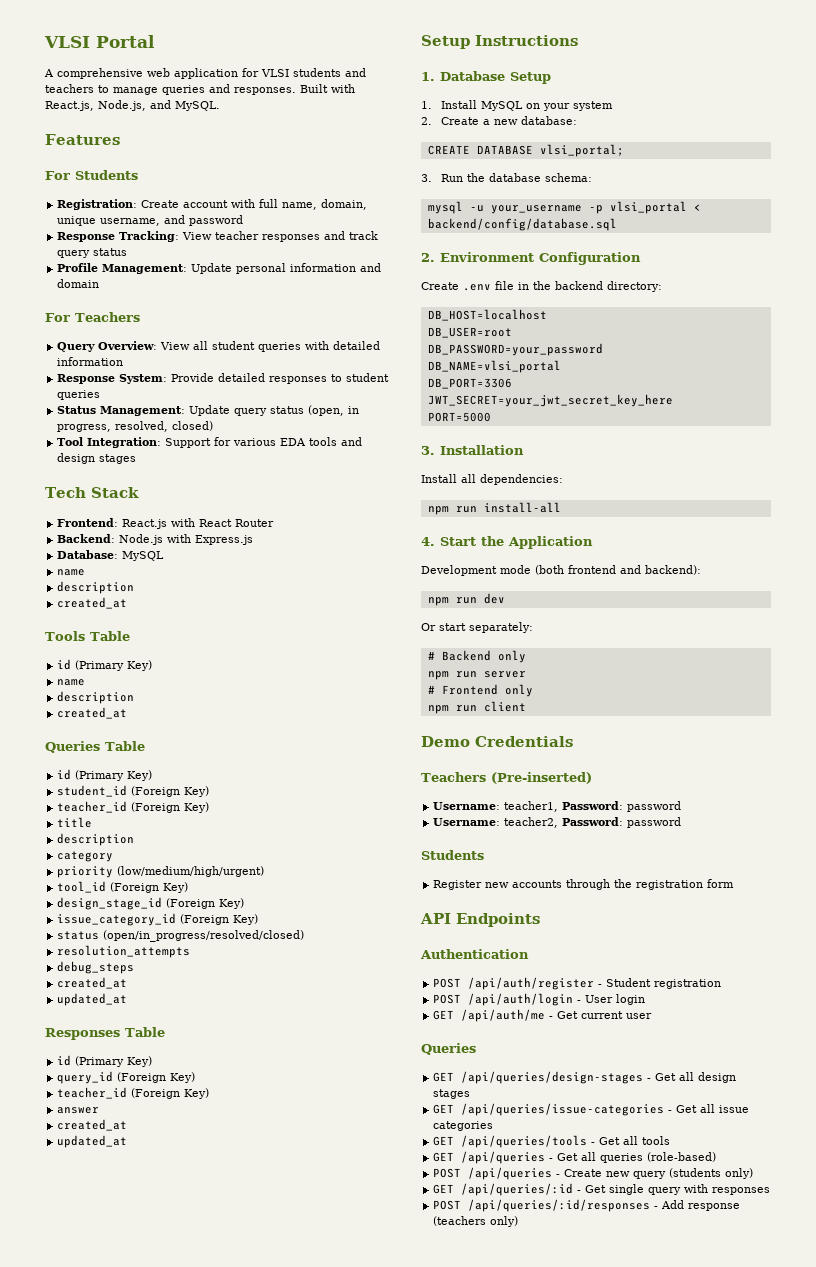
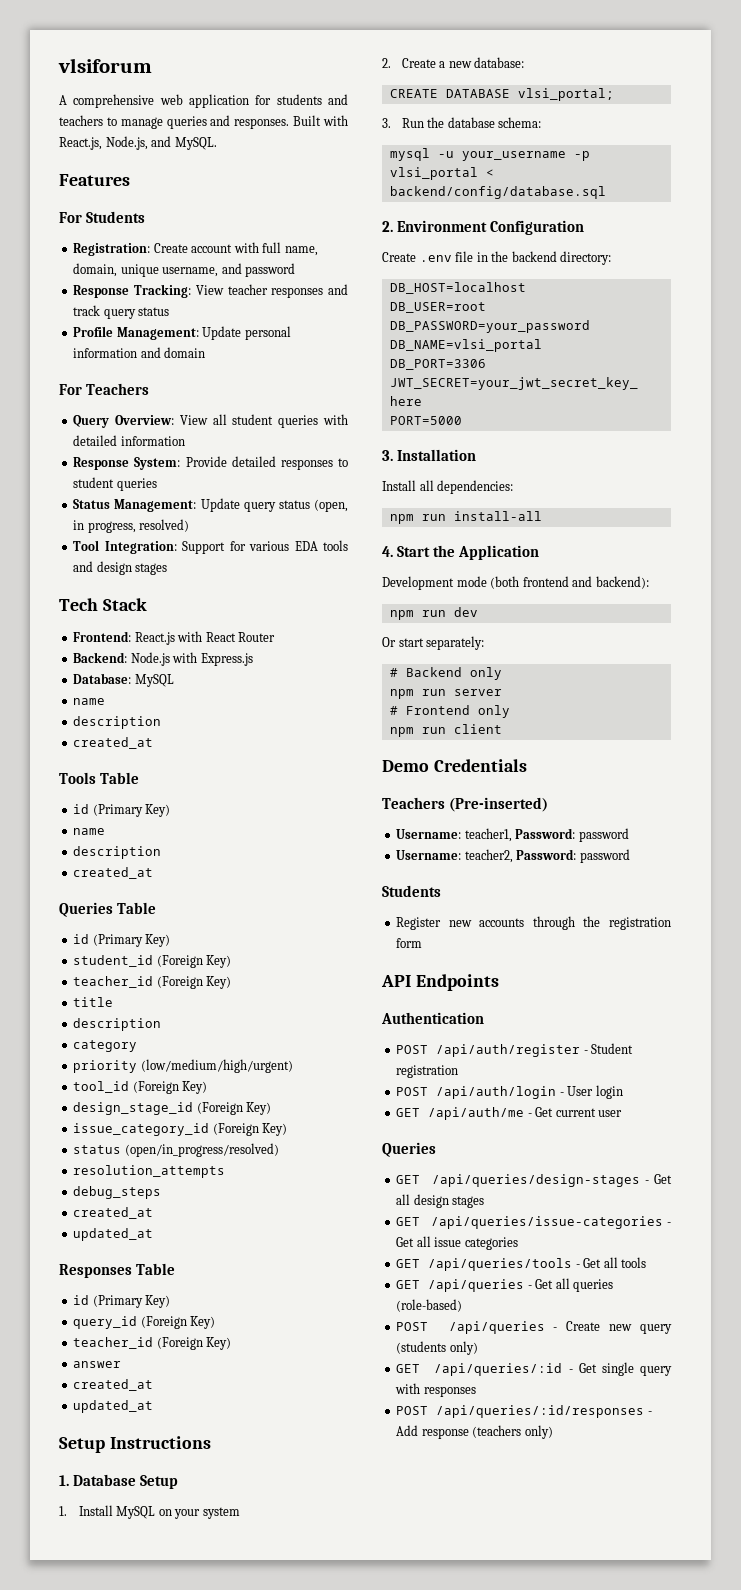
[44,35,155,48] VLSI Portal -> [58,58,152,73] vlsiforum
[261,69,289,77] VLSI -> (272, 100) none
[115,421,214,432] resolved, closed) -> [139,519,190,532] resolved)
[103,930,305,942] (open/in_progress/resolved/closed) -> [124,1143,279,1157] (open/in_progress/resolved)

